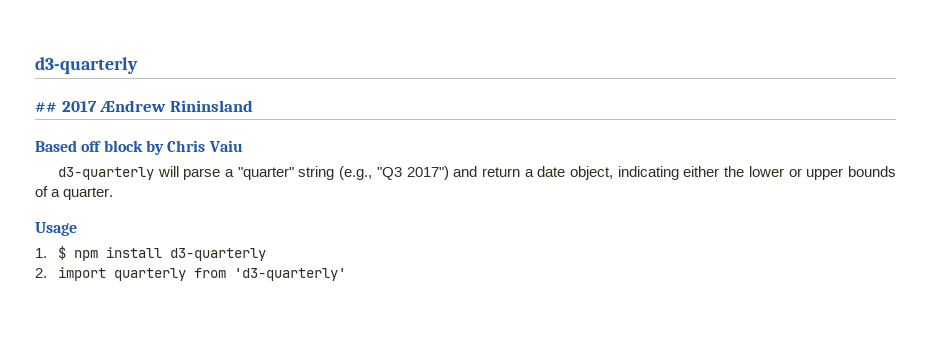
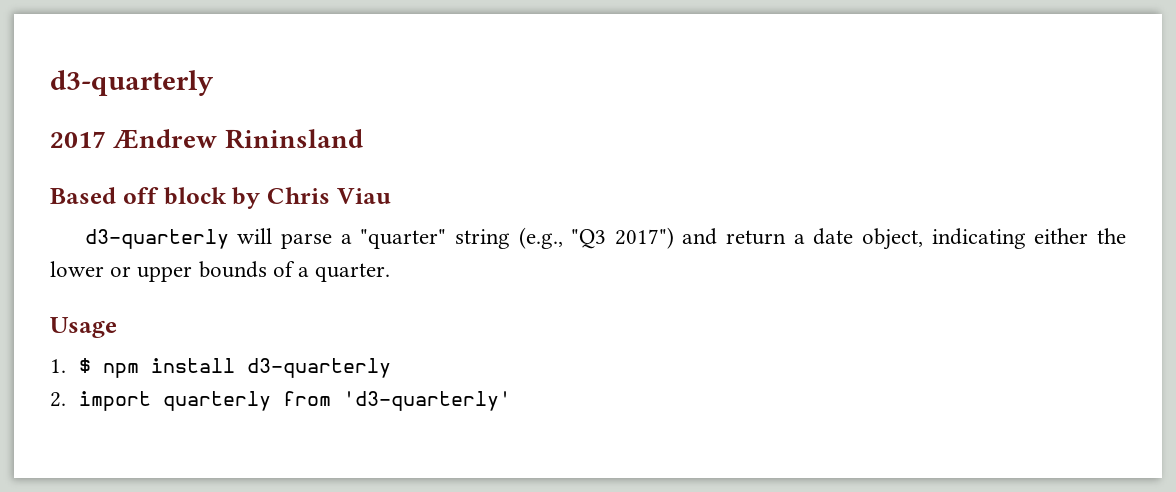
[35,57,138,74] [35,102,57,112] d3-quarterly // ## -> [50,70,214,96] d3-quarterly //
[208,140,243,152] Vaiu -> [336,188,391,204] Viau

